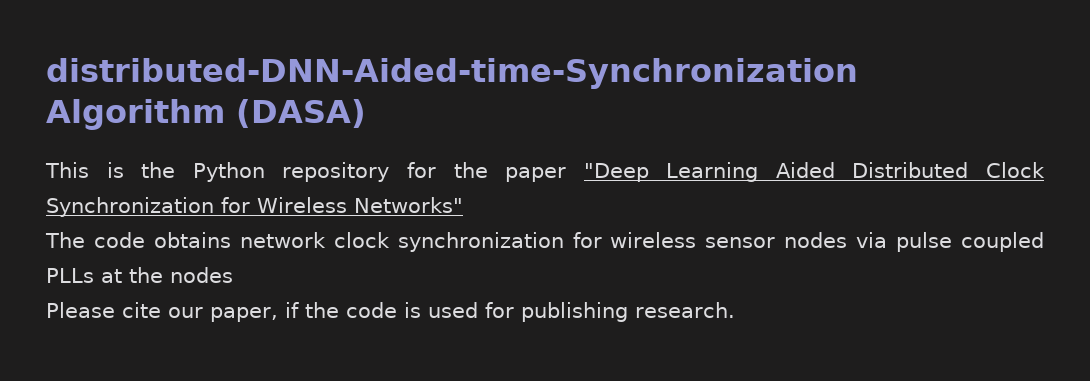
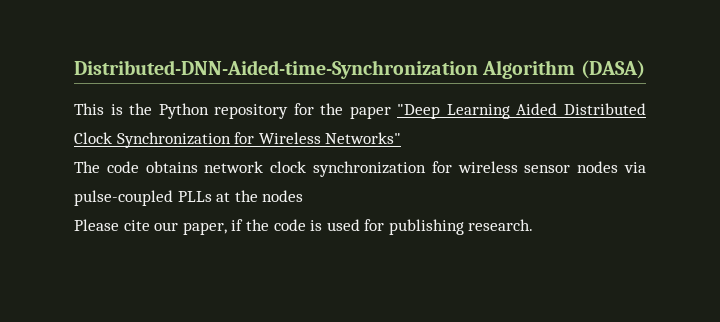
[46,58,858,89] distributed-DNN-Aided-time-Synchronization -> [74,60,478,79] Distributed-DNN-Aided-time-Synchronization
[896,232,1044,252] pulse coupled -> [74,190,173,206] pulse-coupled

